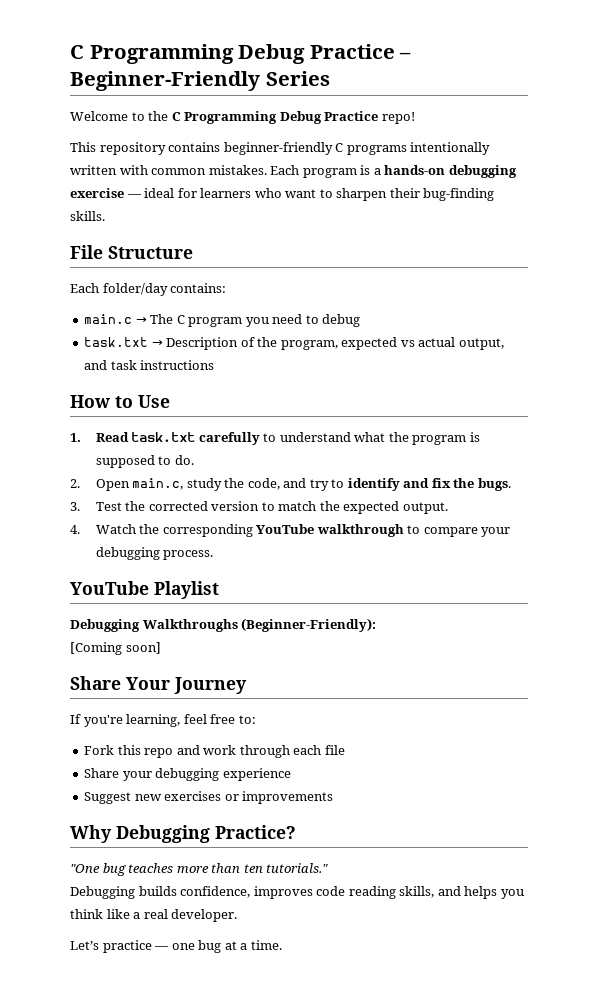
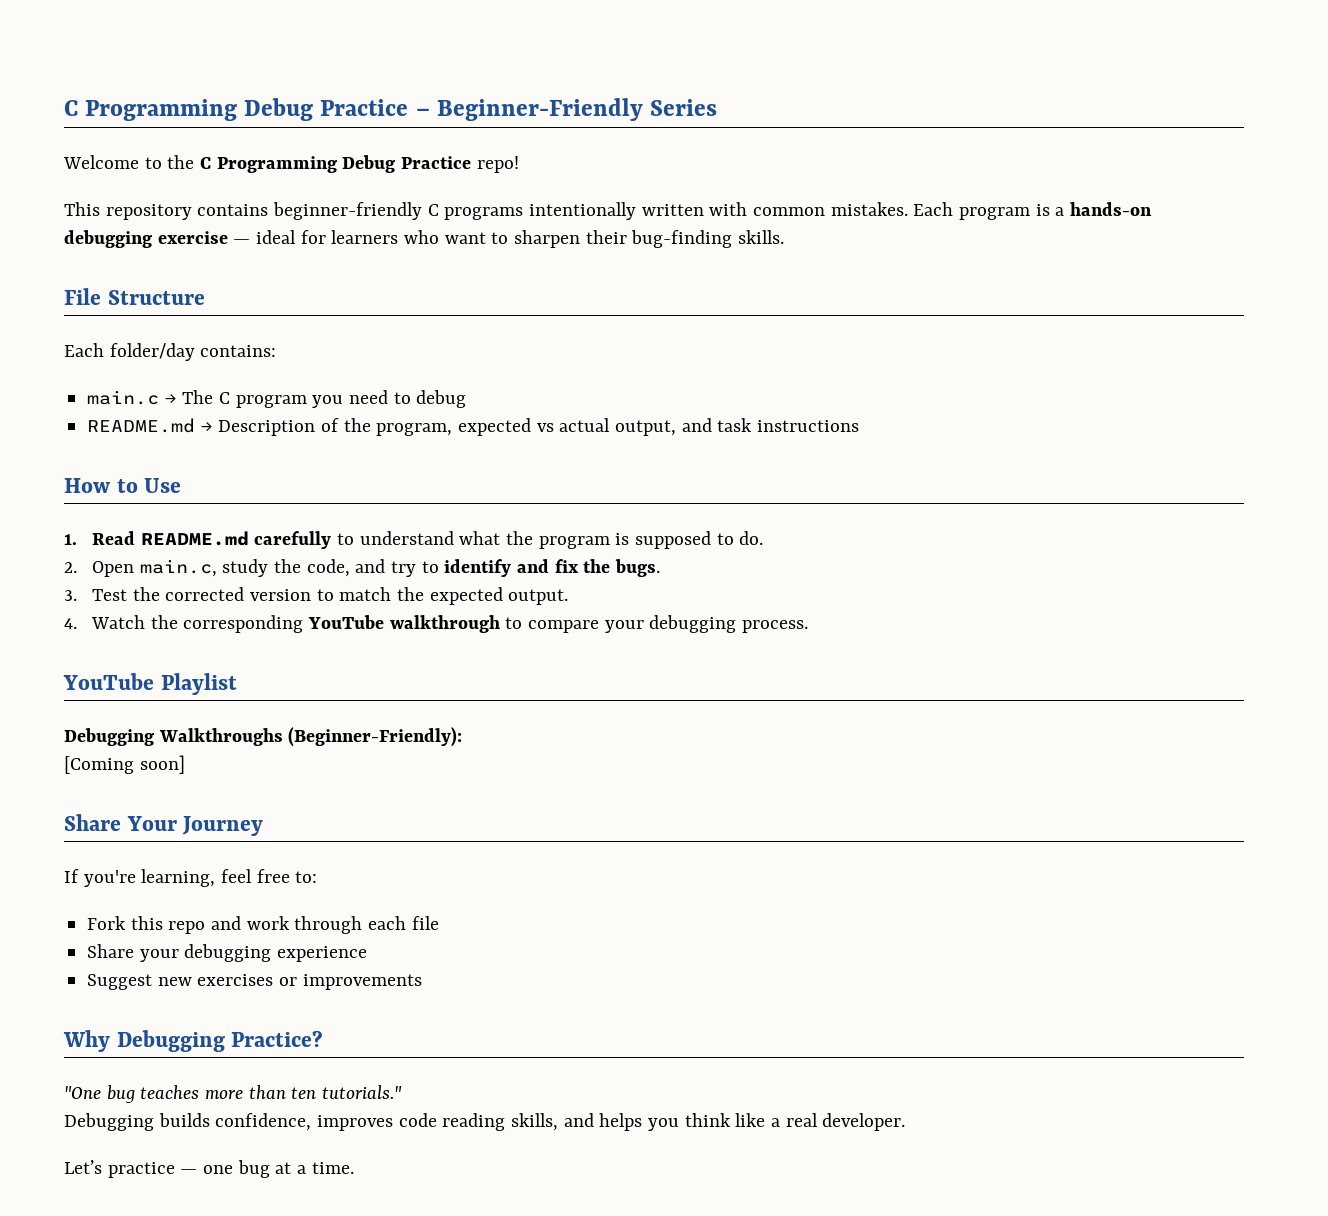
[84,337,149,347] task.txt -> [87,418,196,433] README.md
[131,432,196,442] task.txt -> [140,531,249,546] README.md

